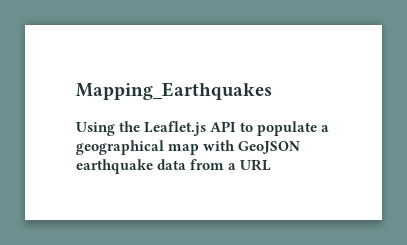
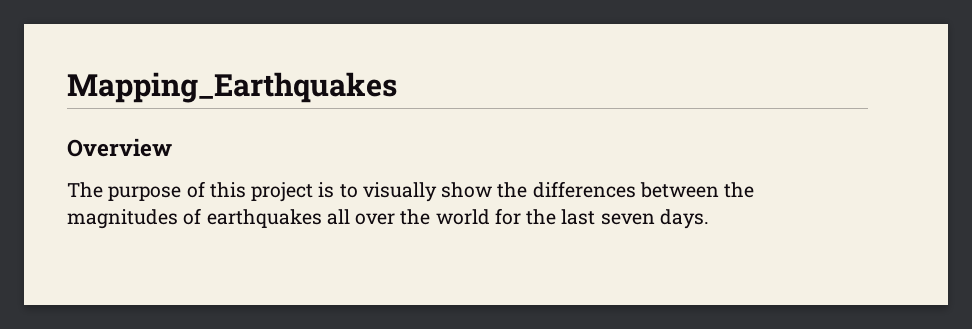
[76,121,330,136] [76,140,301,155] [76,159,272,174] Using the Leaflet.js API to populate a geographical map with GeoJSON earthquake data from a URL -> [67,138,172,157] [67,181,755,202] [67,208,709,229] Overview // The purpose of this project is to visually show the differences between the magnitudes of earthquakes all over the world for the last seven days.

